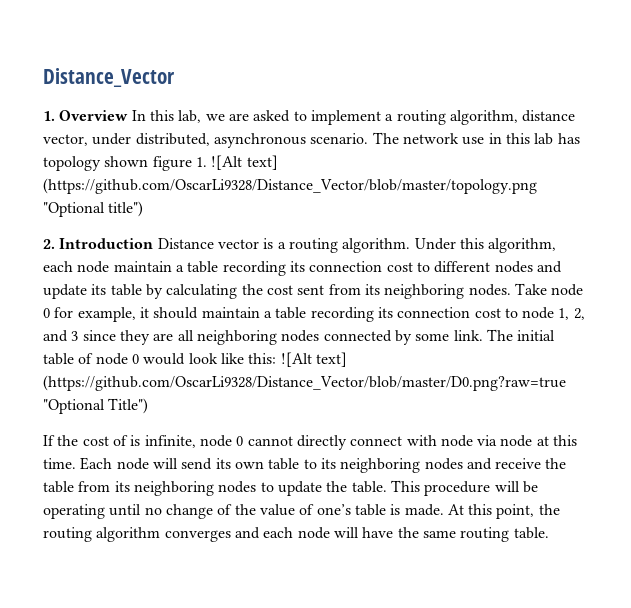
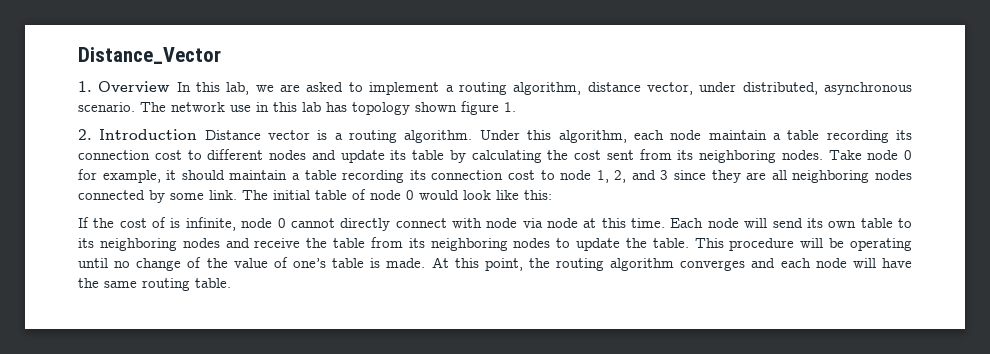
[211,155,278,170] [43,178,537,194] [43,201,144,217] ![Alt text] (https://github.com/OscarLi9328/Distance_Vector/blob/master/topology.png "Optional title") -> (516, 107) none
[280,352,347,367] [43,375,566,391] [43,398,149,414] ![Alt text] (https://github.com/OscarLi9328/Distance_Vector/blob/master/D0.png?raw=true "Optional Title") -> (552, 195) none

